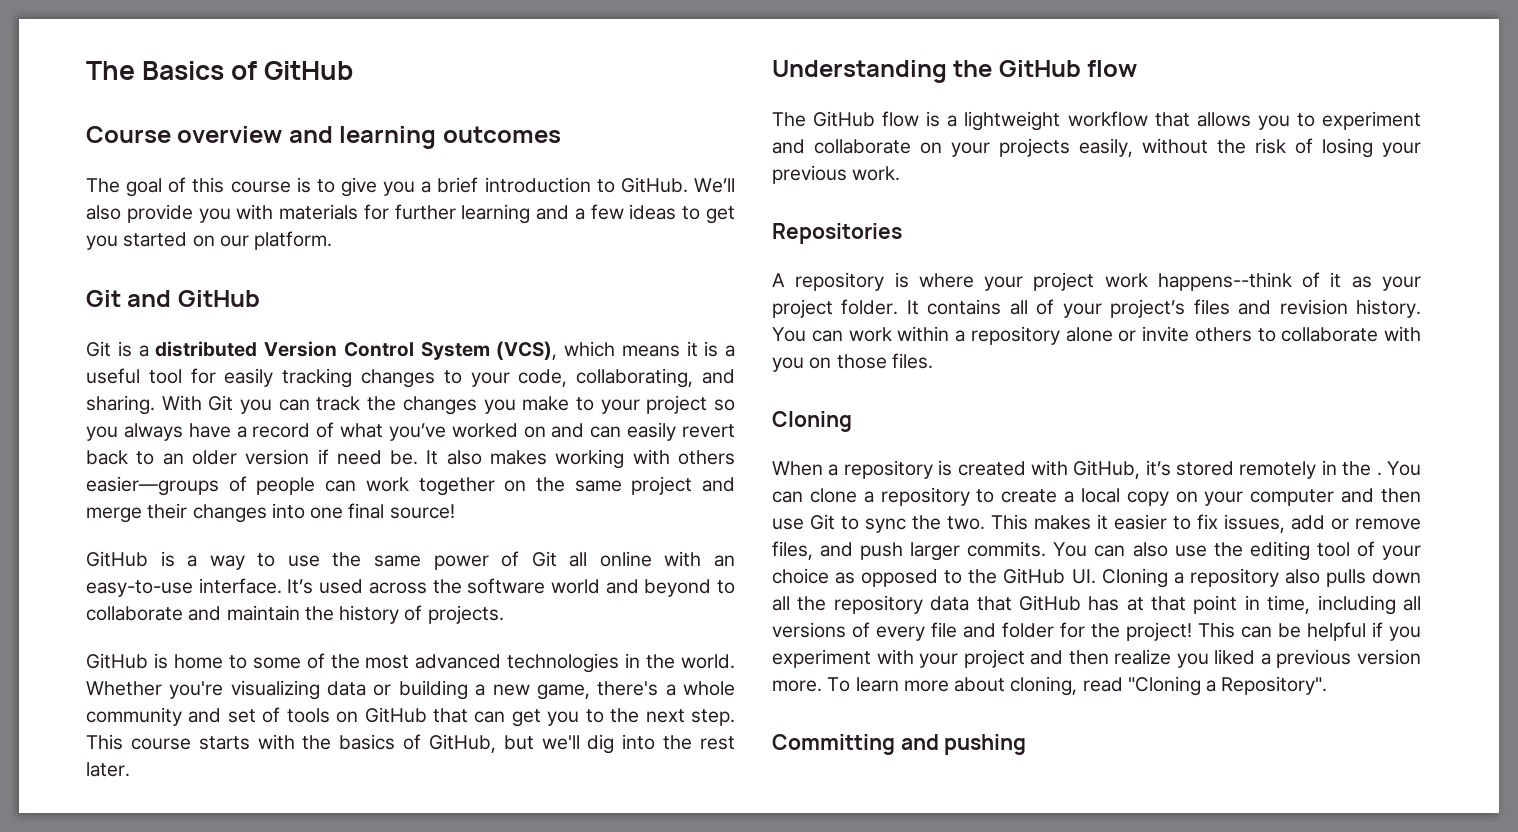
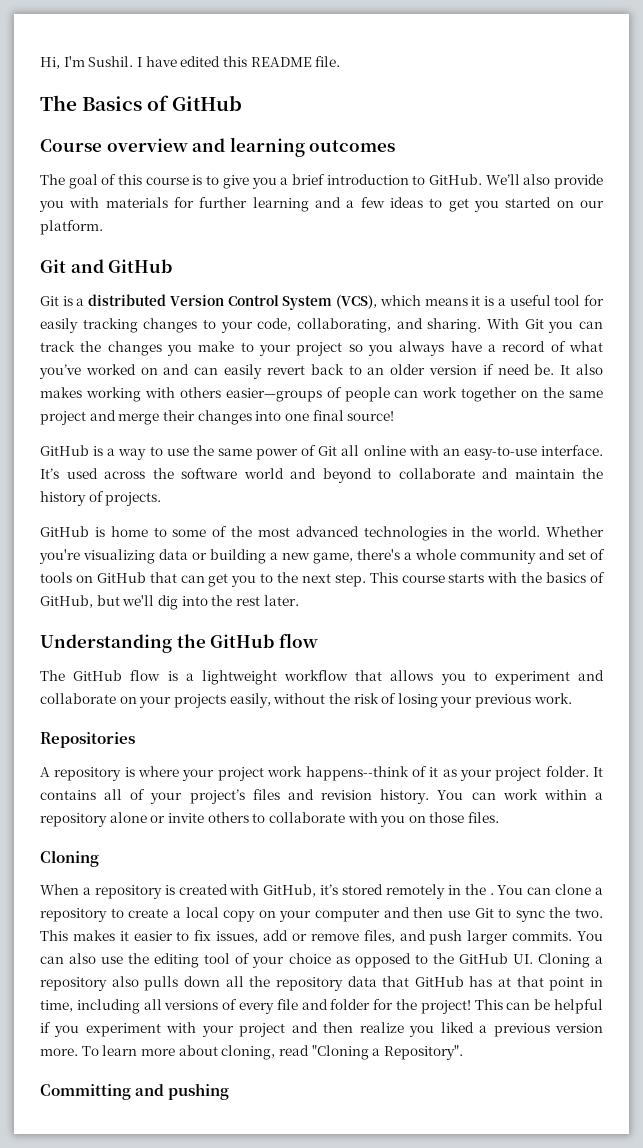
(86, 70) none -> [40,56,341,69] Hi, I'm Sushil. I have edited this README file. //

